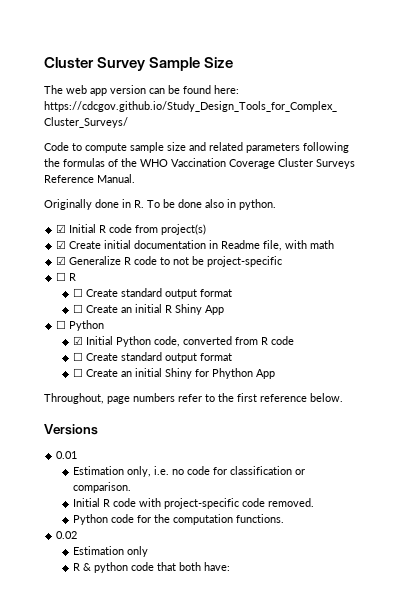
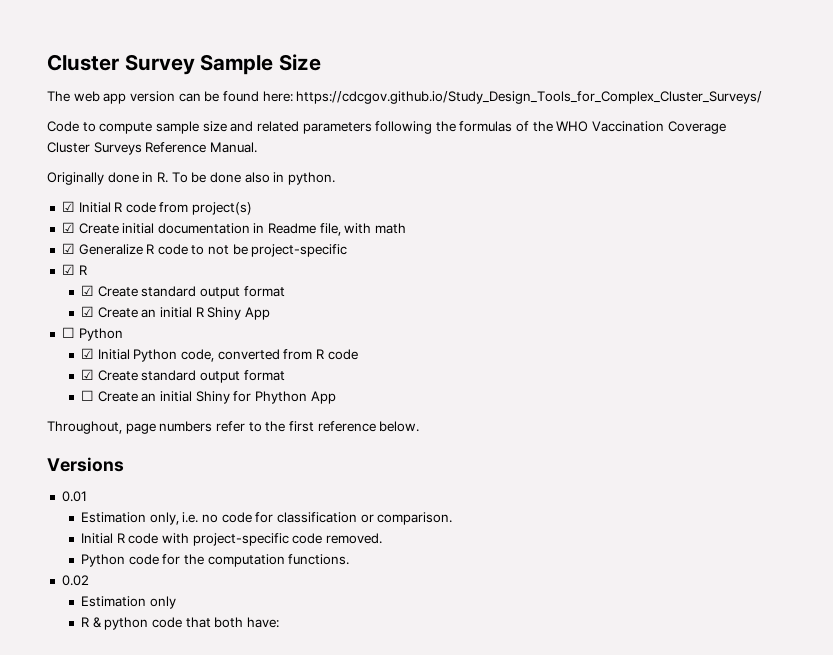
[56,272,67,281] ☐ -> [61,264,75,275] ☑
[72,288,232,299] [72,304,83,313] ☐ Create standard output format // ☐ -> [81,285,285,299] [81,306,95,317] ☑ Create standard output format // ☑
[72,352,83,361] ☐ -> [81,369,95,380] ☑

